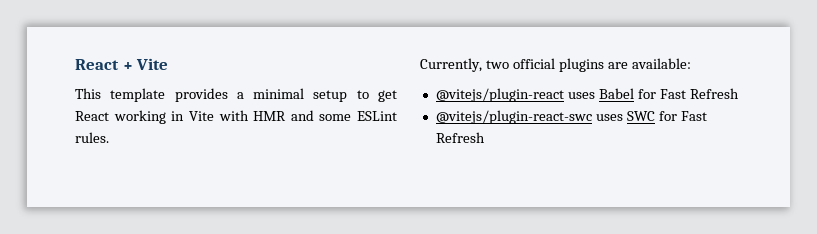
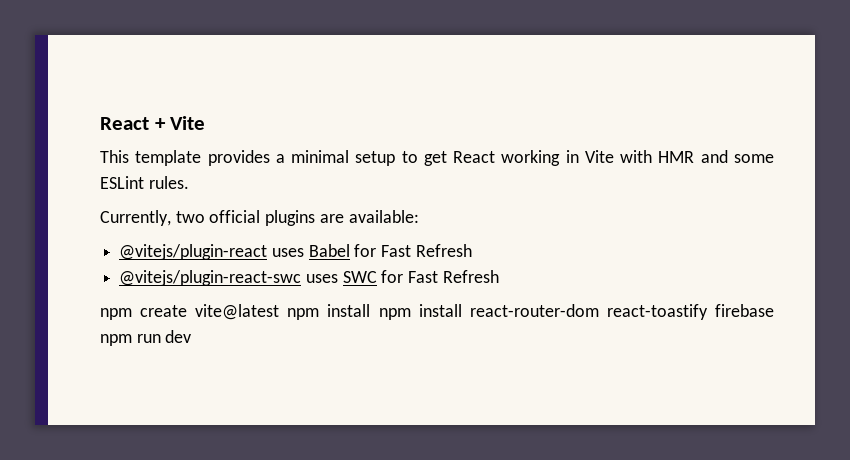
(485, 137) none -> [100,304,774,320] [100,330,192,346] // npm create vite@latest npm install npm install react-router-dom react-toastify firebase npm run dev

